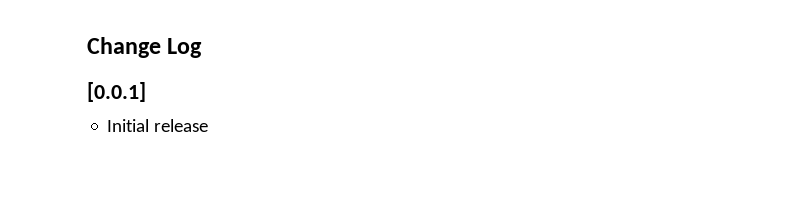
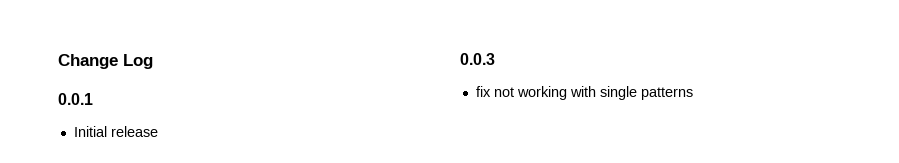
[87,82,146,102] [0.0.1] -> [58,93,93,105] 0.0.1
(209, 125) none -> [460,53,495,65] [475,86,693,100] // 0.0.3 // fix not working with single patterns

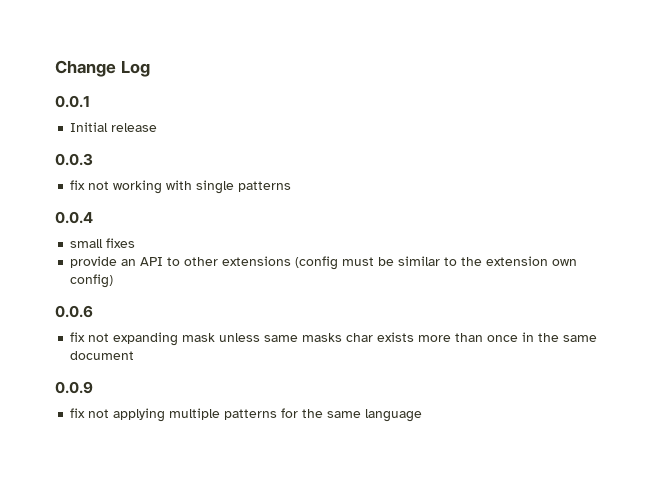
(693, 93) none -> [55,211,93,224] [70,238,136,248] [70,256,578,270] [70,274,114,288] [55,305,93,318] [70,332,598,346] [70,351,135,360] [55,381,93,394] [70,408,423,422] // 0.0.4 // small fixes // provide an API to other extensions (config must be similar to the extension own config) // 0.0.6 // fix not expanding mask unless same masks char exists more than once in the same document // 0.0.9 // fix not applying multiple patterns for the same language

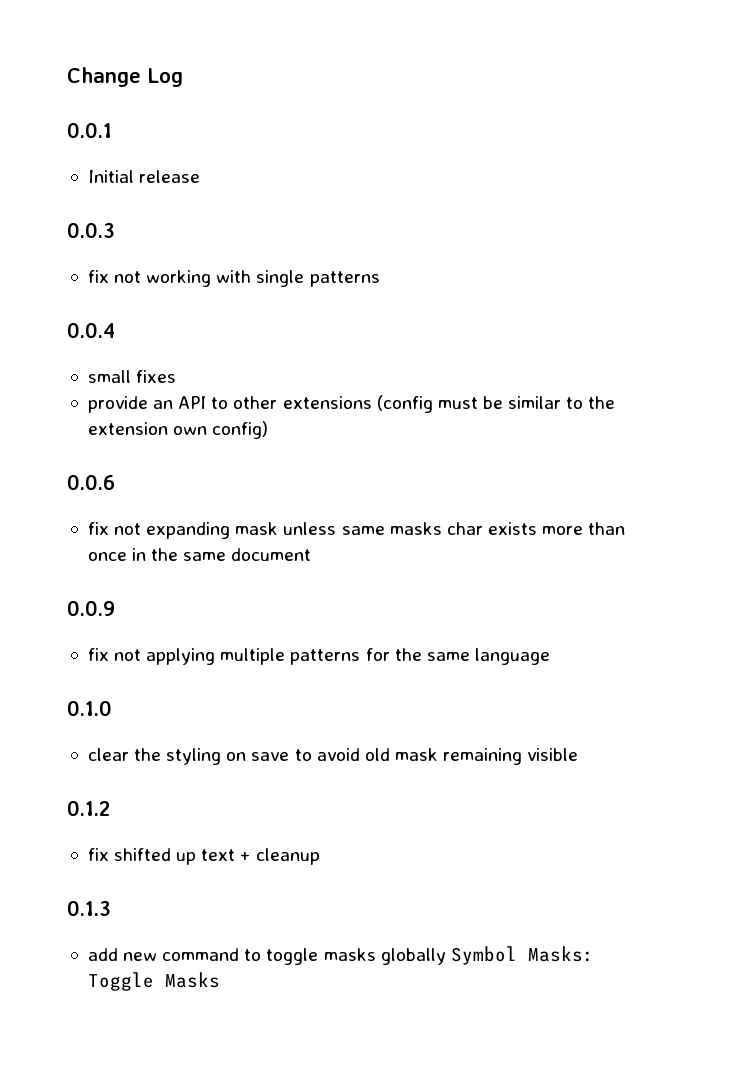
(423, 415) none -> [67,700,112,716] [87,748,579,765] [67,800,110,816] [87,848,320,865] [67,900,111,916] [87,946,594,965] [87,972,220,991] // 0.1.0 // clear the styling on save to avoid old mask remaining visible // 0.1.2 // fix shifted up text + cleanup // 0.1.3 // add new command to toggle masks globally Symbol Masks: Toggle Masks

